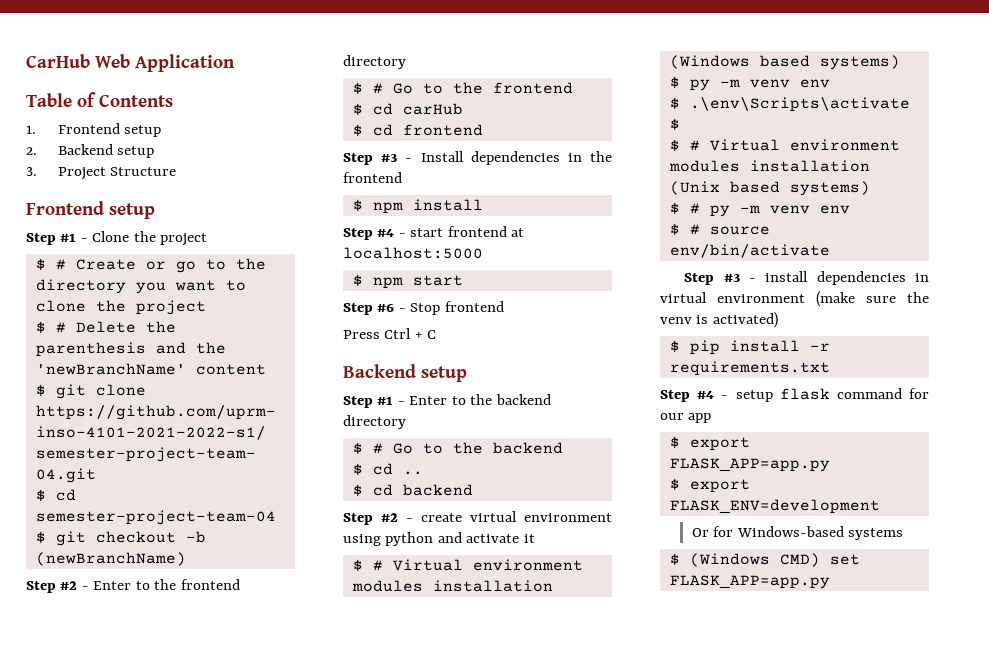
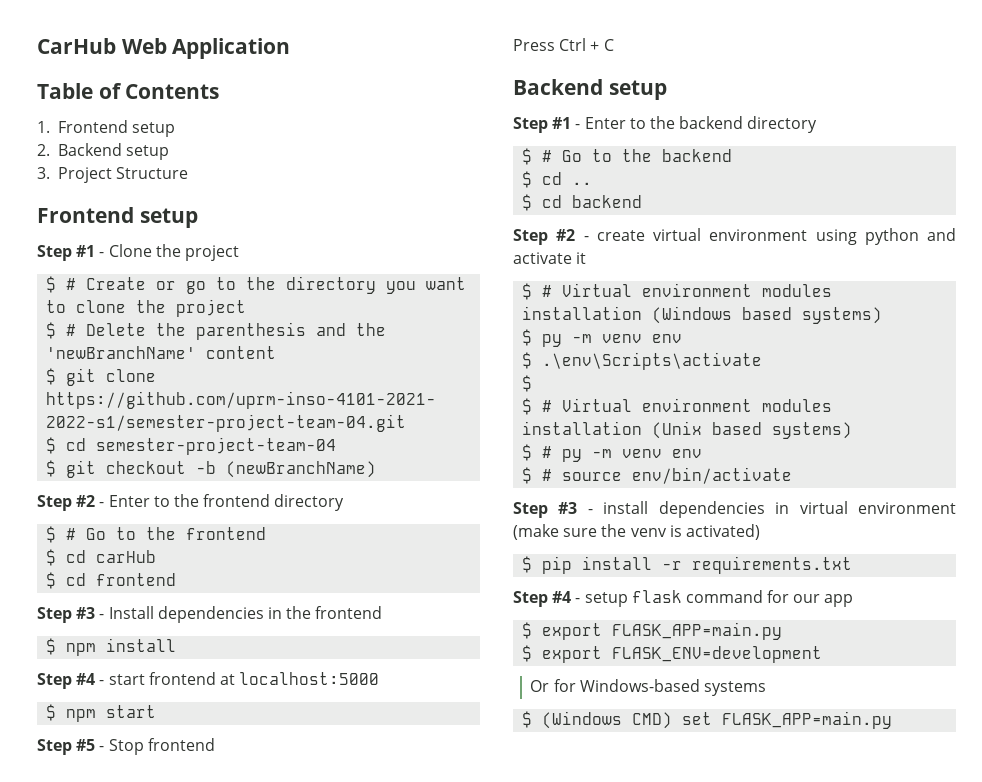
[377,304,395,312] #6 -> [76,739,96,751] #5
[669,458,830,472] FLASK_APP=app.py -> [612,622,783,640] FLASK_APP=main.py
[669,575,830,589] FLASK_APP=app.py -> [722,711,893,729] FLASK_APP=main.py

